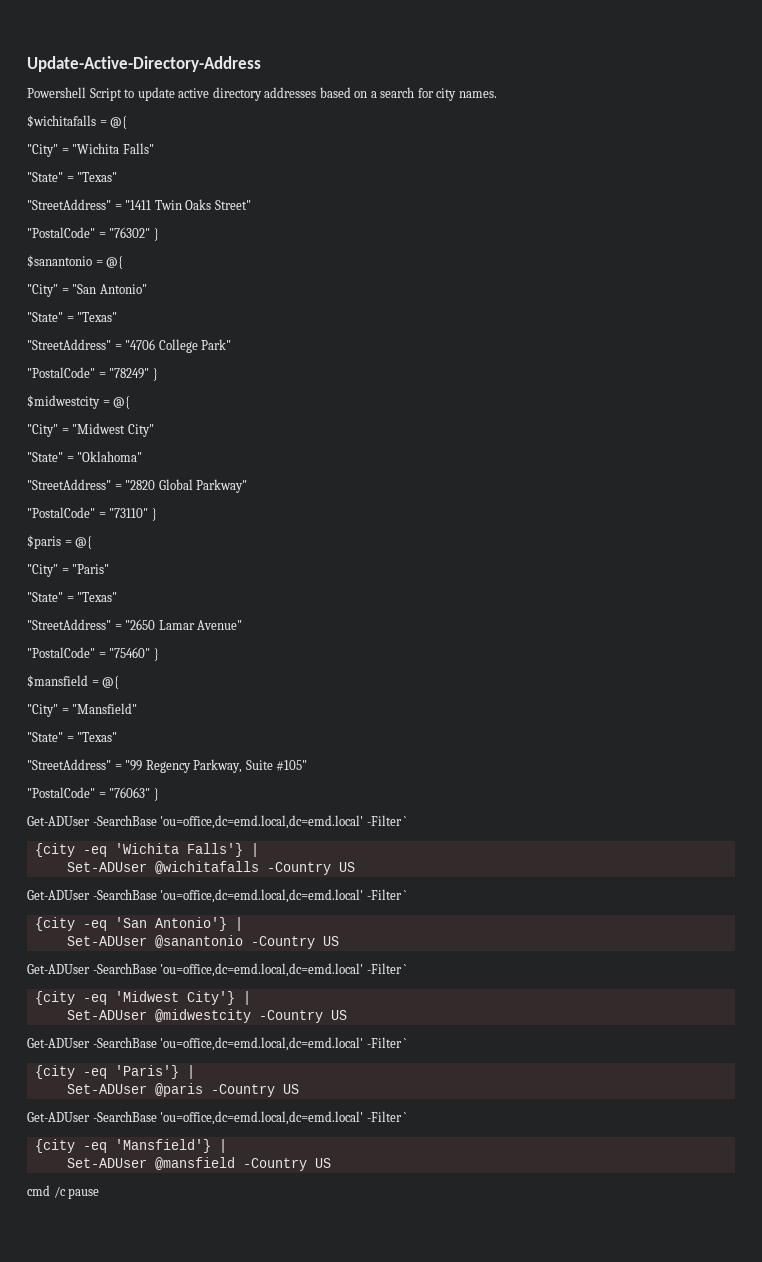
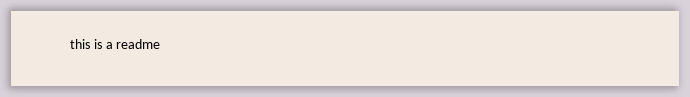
[27,56,261,72] [27,87,497,101] [27,115,128,129] [27,143,154,157] [27,172,118,182] [27,199,251,210] [27,227,159,241] [27,255,124,269] [27,284,147,297] [27,312,118,322] [27,339,232,353] [27,367,158,381] [27,395,131,409] [27,423,154,437] [27,451,143,462] [27,479,248,493] [27,507,157,521] [27,535,93,549] [27,564,110,577] [27,592,118,602] [27,619,243,630] [27,647,159,661] [27,675,120,689] [27,703,138,717] [27,732,118,742] [27,759,308,773] [27,787,159,801] [27,815,407,829] [34,843,259,857] [66,861,355,875] [27,889,407,903] [34,917,243,931] [66,935,339,949] [27,963,407,977] [34,991,251,1005] [66,1009,347,1023] [27,1037,407,1051] [34,1065,195,1079] [66,1083,299,1097] [27,1111,407,1125] [34,1139,227,1153] [66,1157,331,1171] [27,1185,100,1199] Update-Active-Directory-Address // Powershell Script to update active directory addresses based on a search for city names. // $wichitafalls = @{ // "City" = "Wichita Falls" // "State" = "Texas" // "StreetAddress" = "1411 Twin Oaks Street" // "PostalCode" = "76302" } // $sanantonio = @{ // "City" = "San Antonio" // "State" = "Texas" // "StreetAddress" = "4706 College Park" // "PostalCode" = "78249" } // $midwestcity = @{ // "City" = "Midwest City" // "State" = "Oklahoma" // "StreetAddress" = "2820 Global Parkway" // "PostalCode" = "73110" } // $paris = @{ // "City" = "Paris" // "State" = "Texas" // "StreetAddress" = "2650 Lamar Avenue" // "PostalCode" = "75460" } // $mansfield = @{ // "City" = "Mansfield" // "State" = "Texas" // "StreetAddress" = "99 Regency Parkway, Suite #105" // "PostalCode" = "76063" } // Get-ADUser -SearchBase 'ou=office,dc=emd.local,dc=emd.local' -Filter ` // {city -eq 'Wichita Falls'} | // Set-ADUser @wichitafalls -Country US // Get-ADUser -SearchBase 'ou=office,dc=emd.local,dc=emd.local' -Filter ` // {city -eq 'San Antonio'} | // Set-ADUser @sanantonio -Country US // Get-ADUser -SearchBase 'ou=office,dc=emd.local,dc=emd.local' -Filter ` // {city -eq 'Midwest City'} | // Set-ADUser @midwestcity -Country US // Get-ADUser -SearchBase 'ou=office,dc=emd.local,dc=emd.local' -Filter ` // {city -eq 'Paris'} | // Set-ADUser @paris -Country US // Get-ADUser -SearchBase 'ou=office,dc=emd.local,dc=emd.local' -Filter ` // {city -eq 'Mansfield'} | // Set-ADUser @mansfield -Country US // cmd /c pause -> [70,39,161,49] this is a readme

